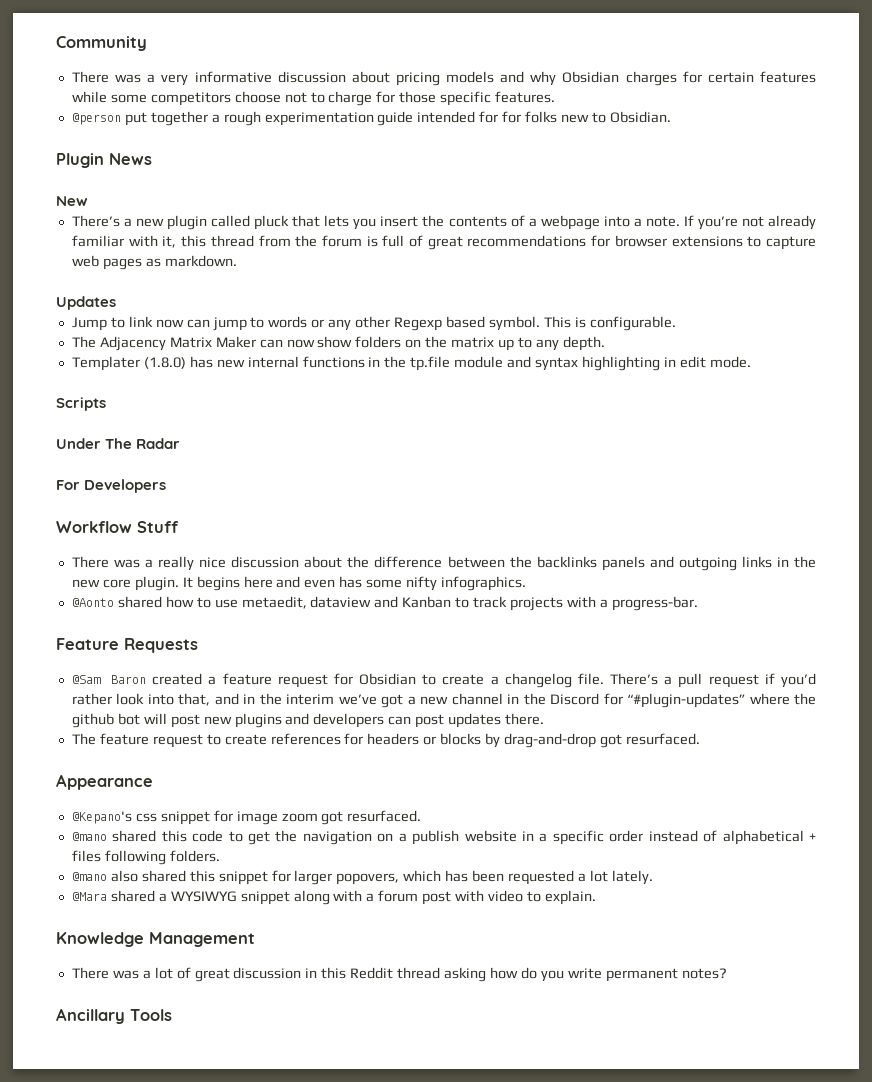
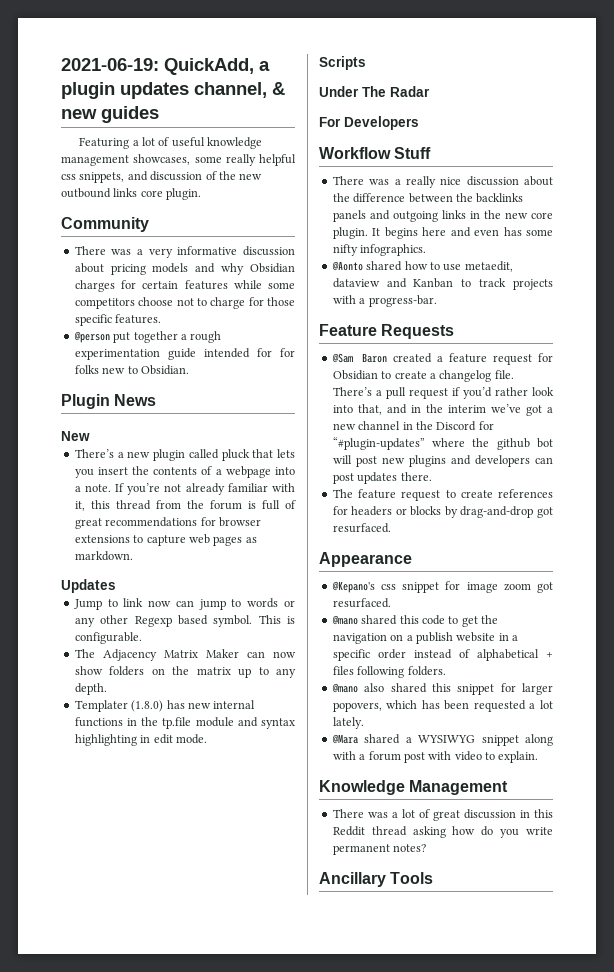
(56, 43) none -> [61,58,270,75] [61,82,285,99] [61,106,159,123] [79,137,263,149] [61,154,296,166] [61,171,263,183] [61,188,202,200] 2021-06-19: QuickAdd, a plugin updates channel, & new guides // Featuring a lot of useful knowledge management showcases, some really helpful css snippets, and discussion of the new outbound links core plugin. //

